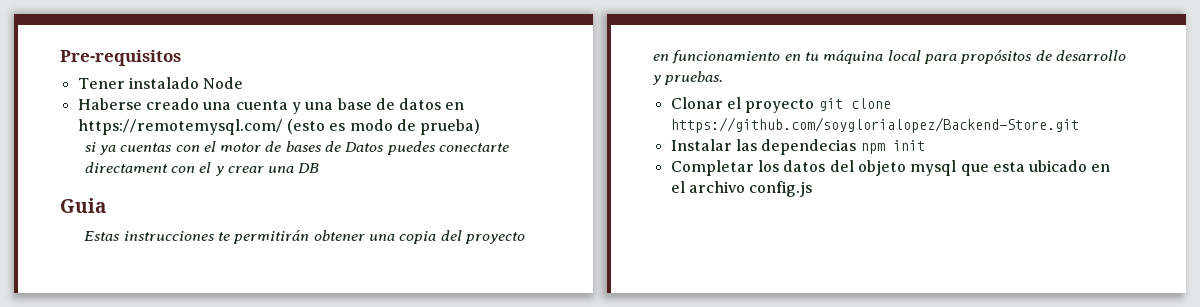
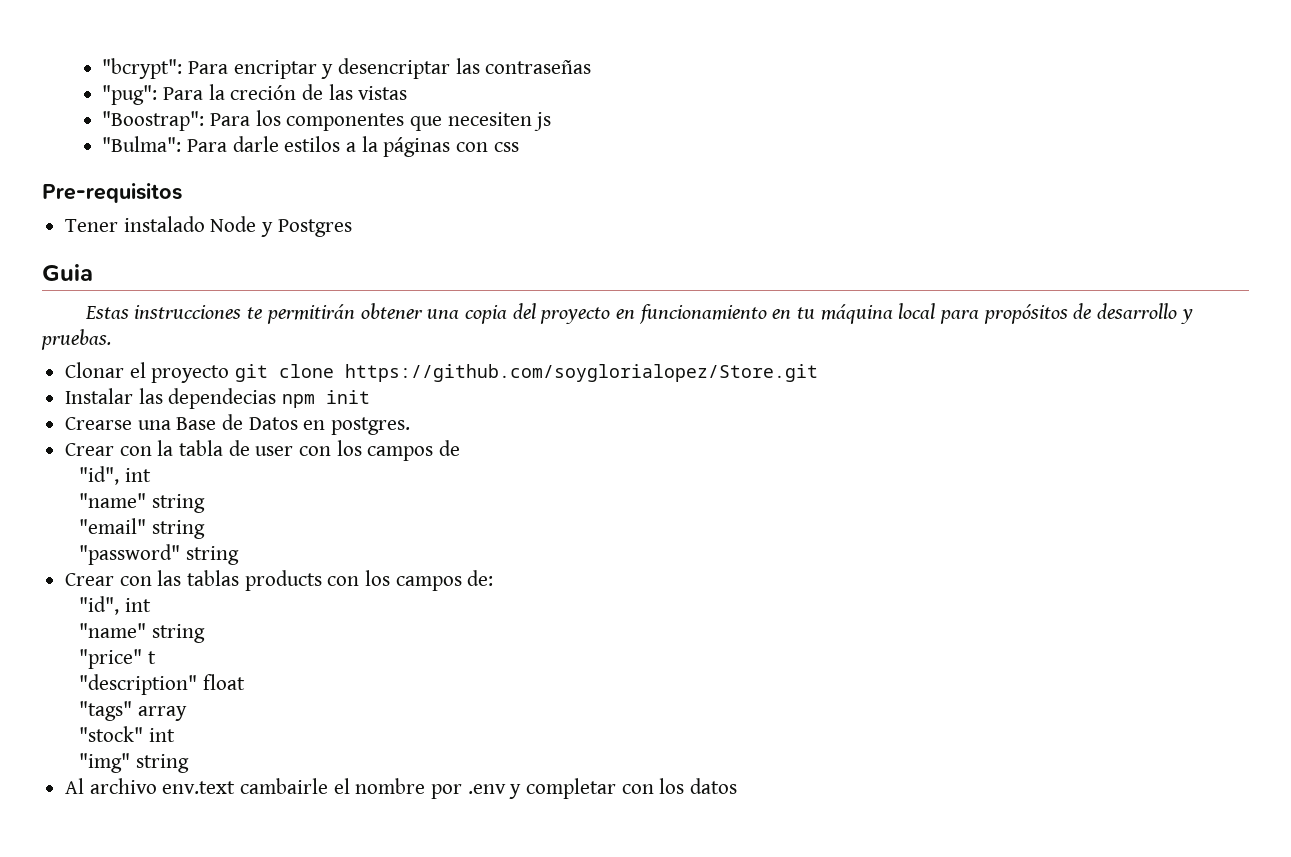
[60,50,181,66] [77,77,244,89] [77,98,465,114] [77,119,481,135] [84,141,510,155] [84,162,320,176] Pre-requisitos // Tener instalado Node // Haberse creado una cuenta y una base de datos en https://remotemysql.com/ (esto es modo de prueba) // si ya cuentas con el motor de bases de Datos puedes conectarte directament con el y crear una DB -> [102,58,592,79] [102,84,408,105] [102,110,552,131] [102,136,519,157] [42,183,182,203] [65,216,352,237] "bcrypt": Para encriptar y desencriptar las contraseñas // "pug": Para la creción de las vistas // "Boostrap": Para los componentes que necesiten js // "Bulma": Para darle estilos a la páginas con css // Pre-requisitos // Tener instalado Node y Postgres
[670,117,1079,133] https://github.com/soyglorialopez/Backend-Store.git -> [345,364,819,382] https://github.com/soyglorialopez/Store.git
[670,160,1111,176] [670,181,813,197] Completar los datos del objeto mysql que esta ubicado en el archivo config.js -> [65,414,411,435] [65,440,461,461] [79,466,152,485] [79,493,206,513] [79,518,206,539] [79,544,240,565] [65,570,494,591] [79,596,152,615] [79,623,206,643] [79,649,157,669] [79,674,246,695] [79,701,188,721] [79,726,176,742] [79,753,190,773] [65,778,738,799] Crearse una Base de Datos en postgres. // Crear con la tabla de user con los campos de // "id", int // "name" string // "email" string // "password" string // Crear con las tablas products con los campos de: // "id", int // "name" string // "price" t // "description" float // "tags" array // "stock" int // "img" string // Al archivo env.text cambairle el nombre por .env y completar con los datos

